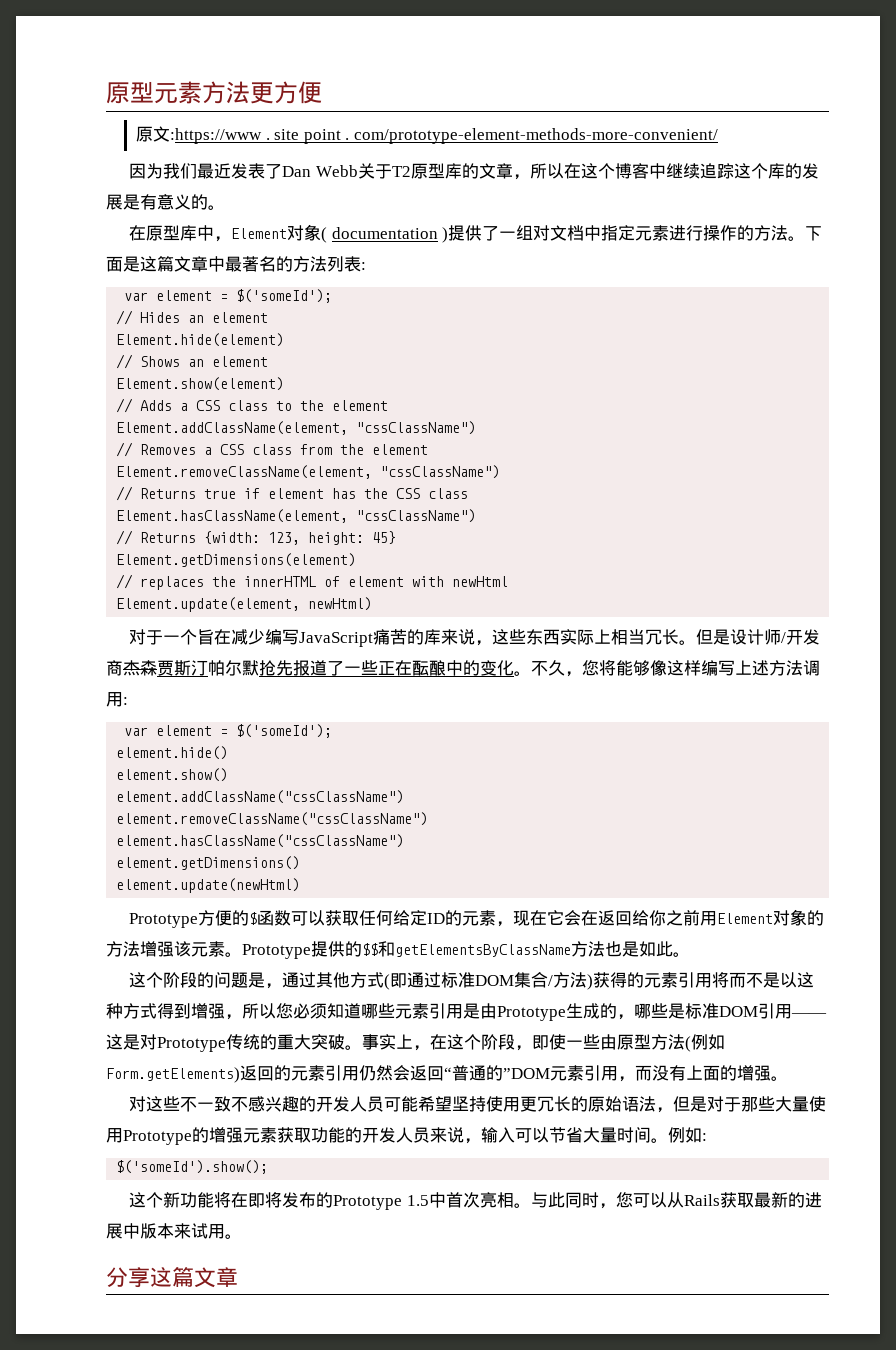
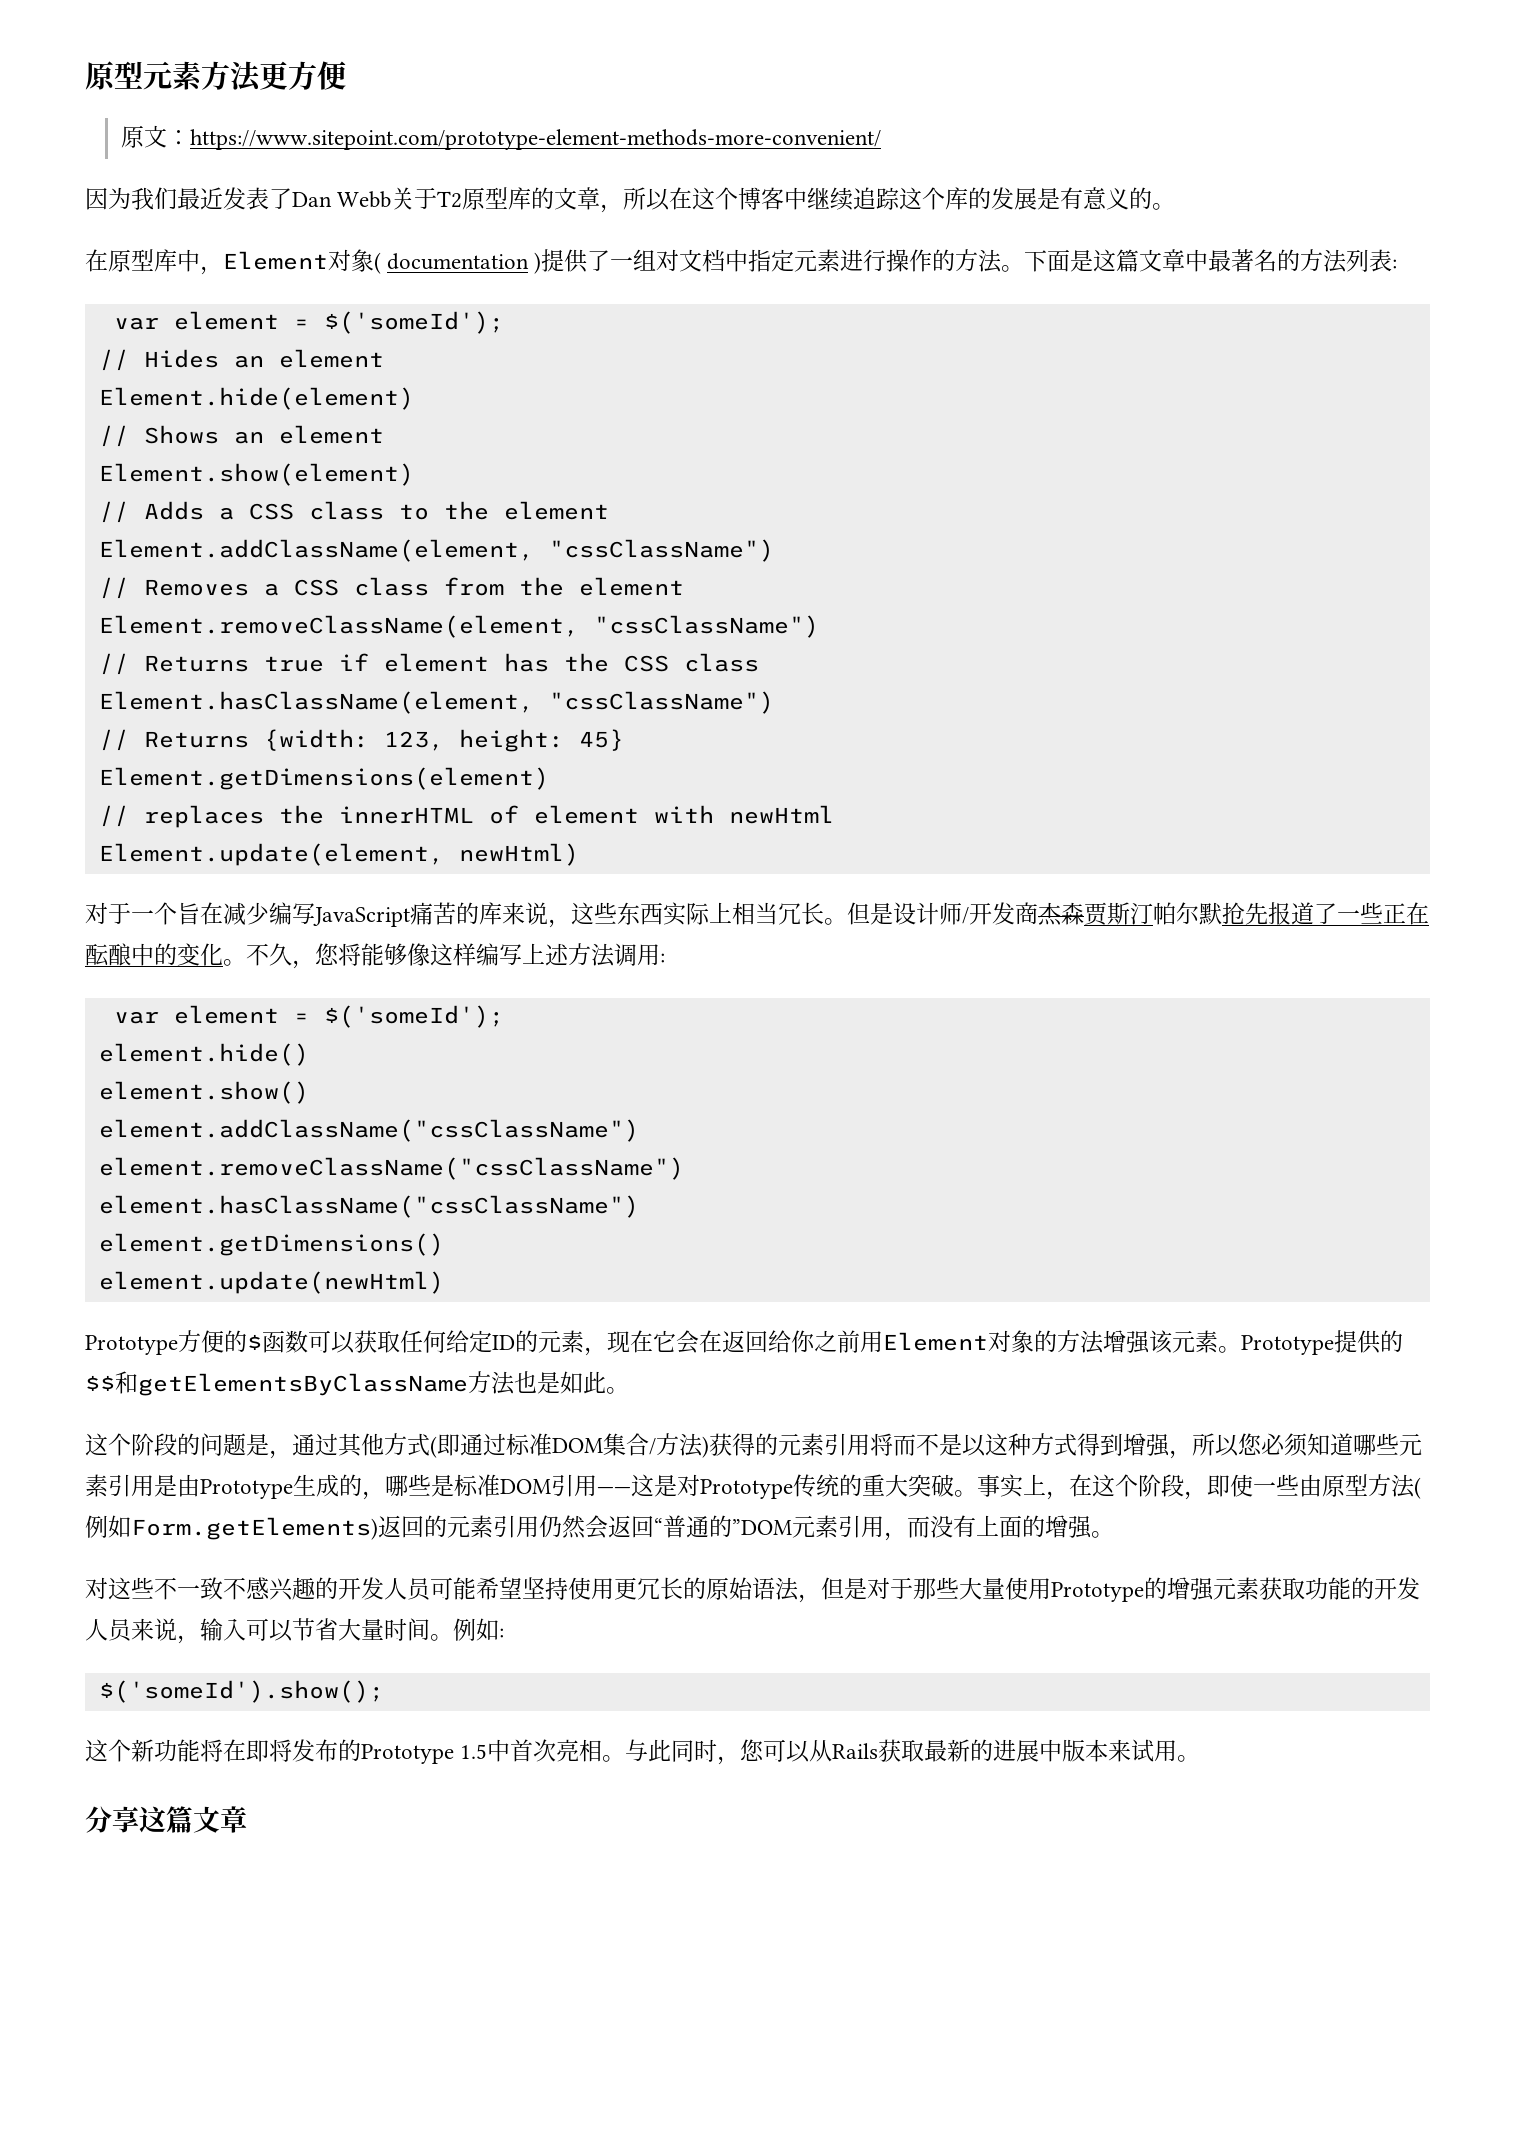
[170,128,719,144] :https://www . site point . com/prototype-element-methods-more-convenient/ -> [166,129,881,150] ：https://www.sitepoint.com/prototype-element-methods-more-convenient/

